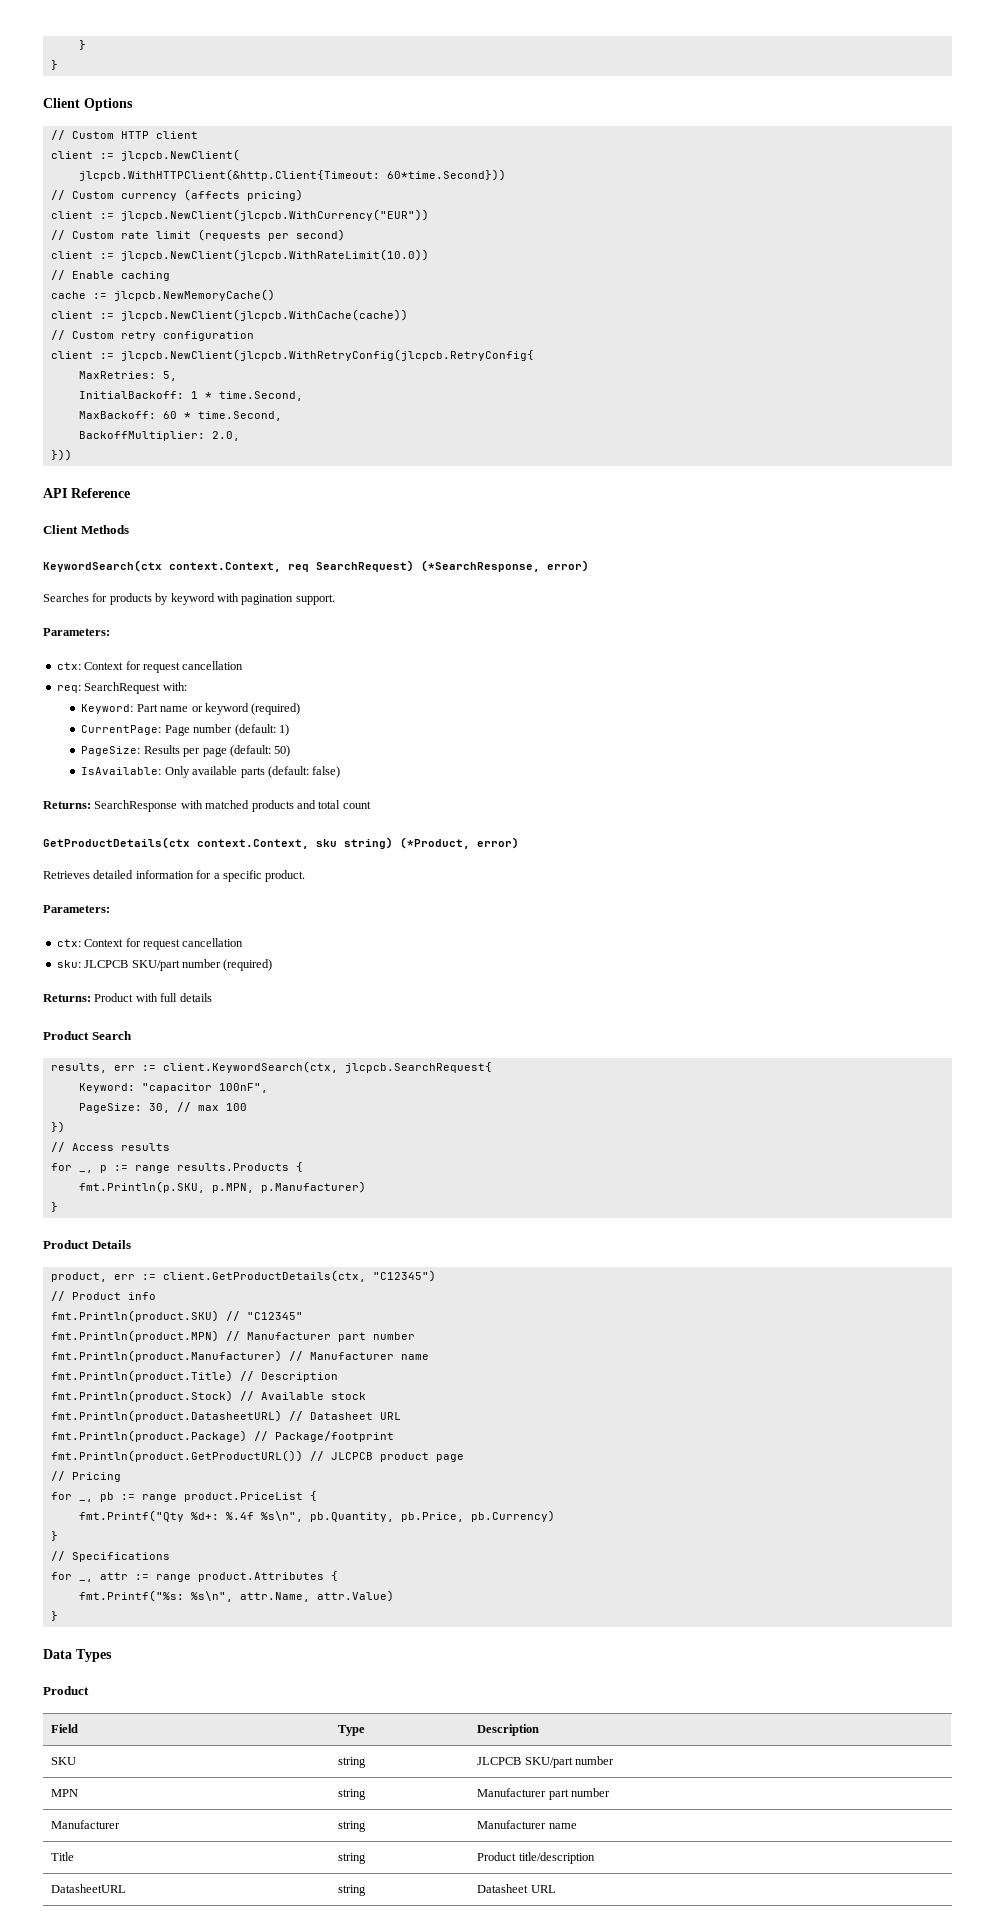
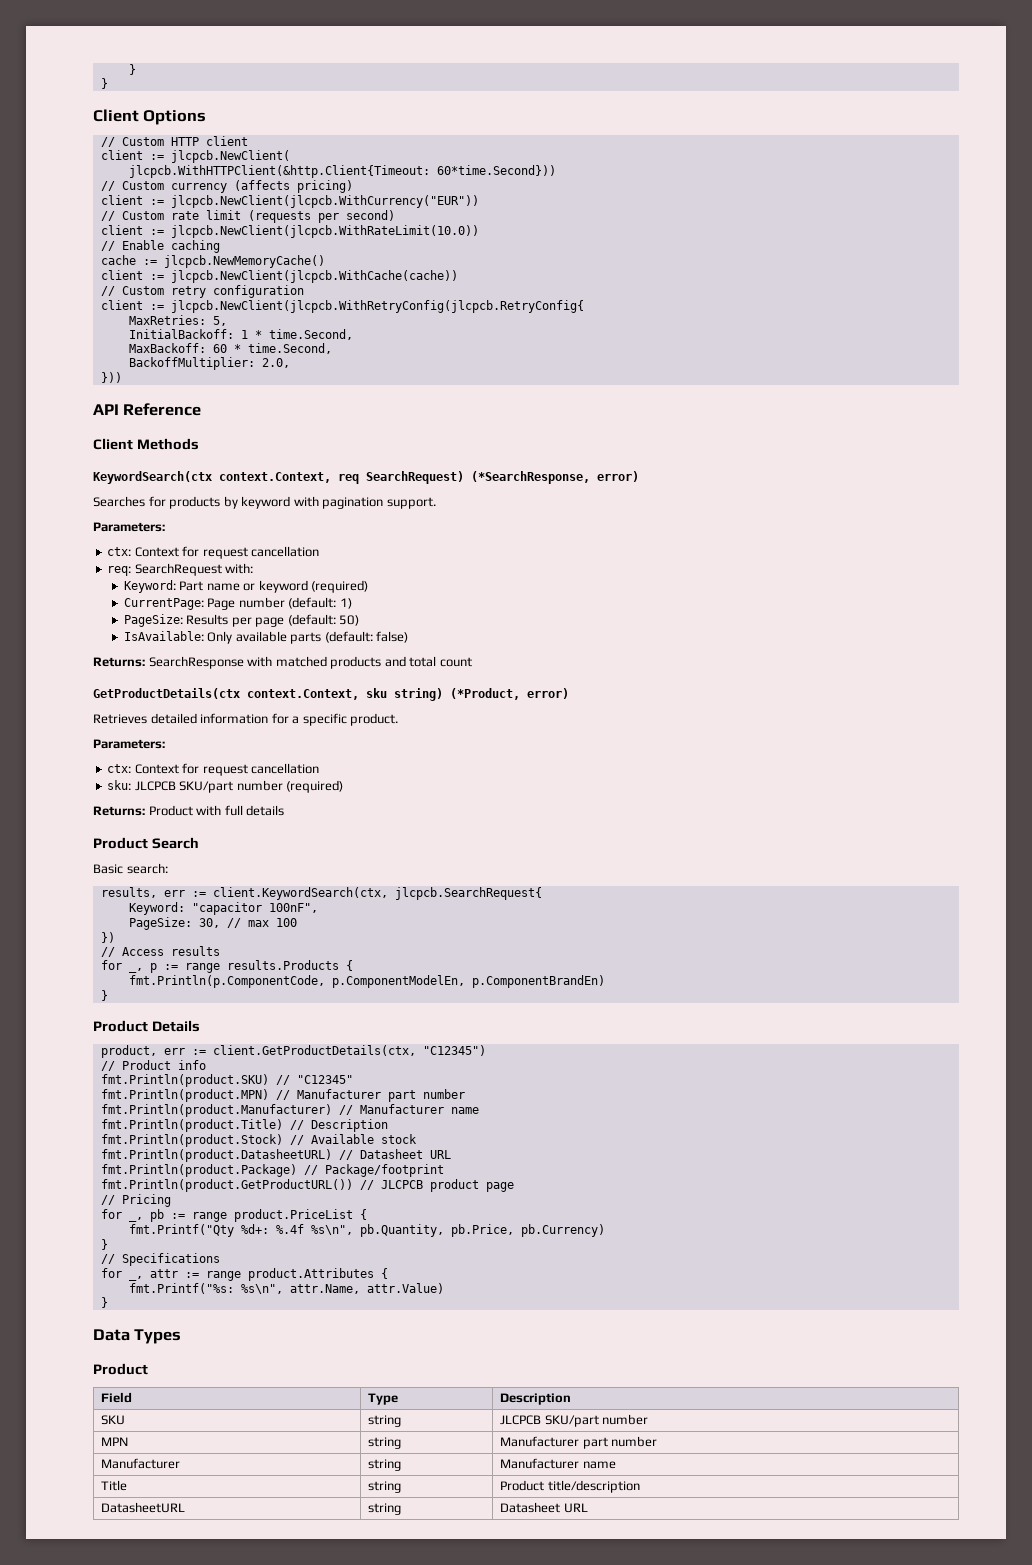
(132, 1035) none -> [93,863,168,874] // Basic search:
[78,1181,366,1193] fmt.Println(p.SKU, p.MPN, p.Manufacturer) -> [128,975,605,988] fmt.Println(p.ComponentCode, p.ComponentModelEn, p.ComponentBrandEn)

